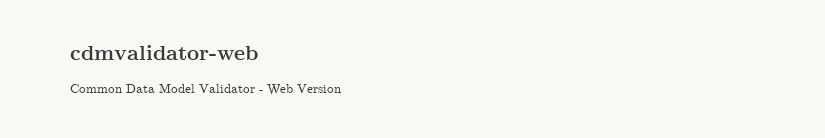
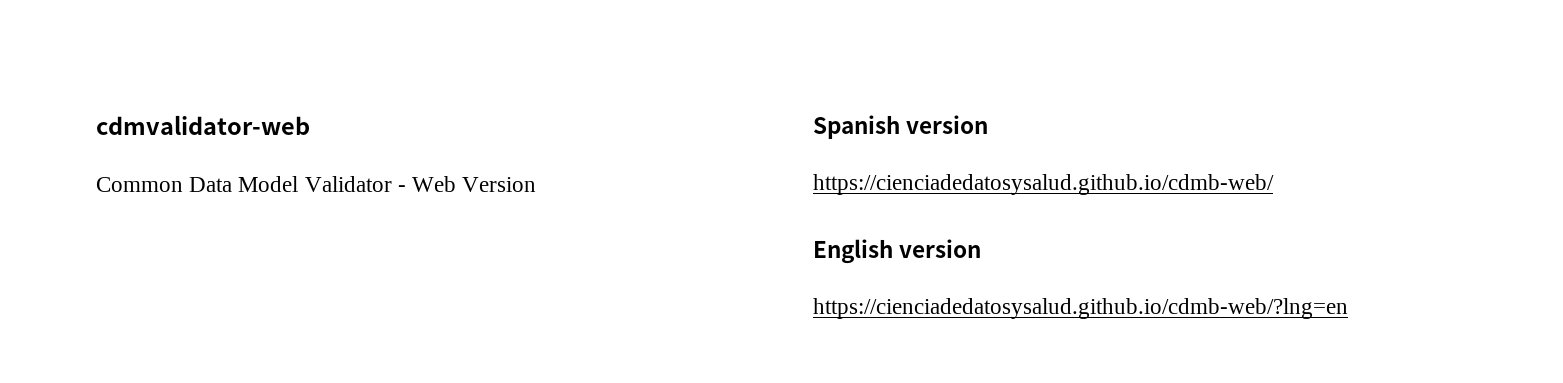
(341, 88) none -> [813,115,989,139] [813,174,1274,195] [813,239,982,264] [813,298,1348,319] // Spanish version // https://cienciadedatosysalud.github.io/cdmb-web/ // English version // https://cienciadedatosysalud.github.io/cdmb-web/?lng=en

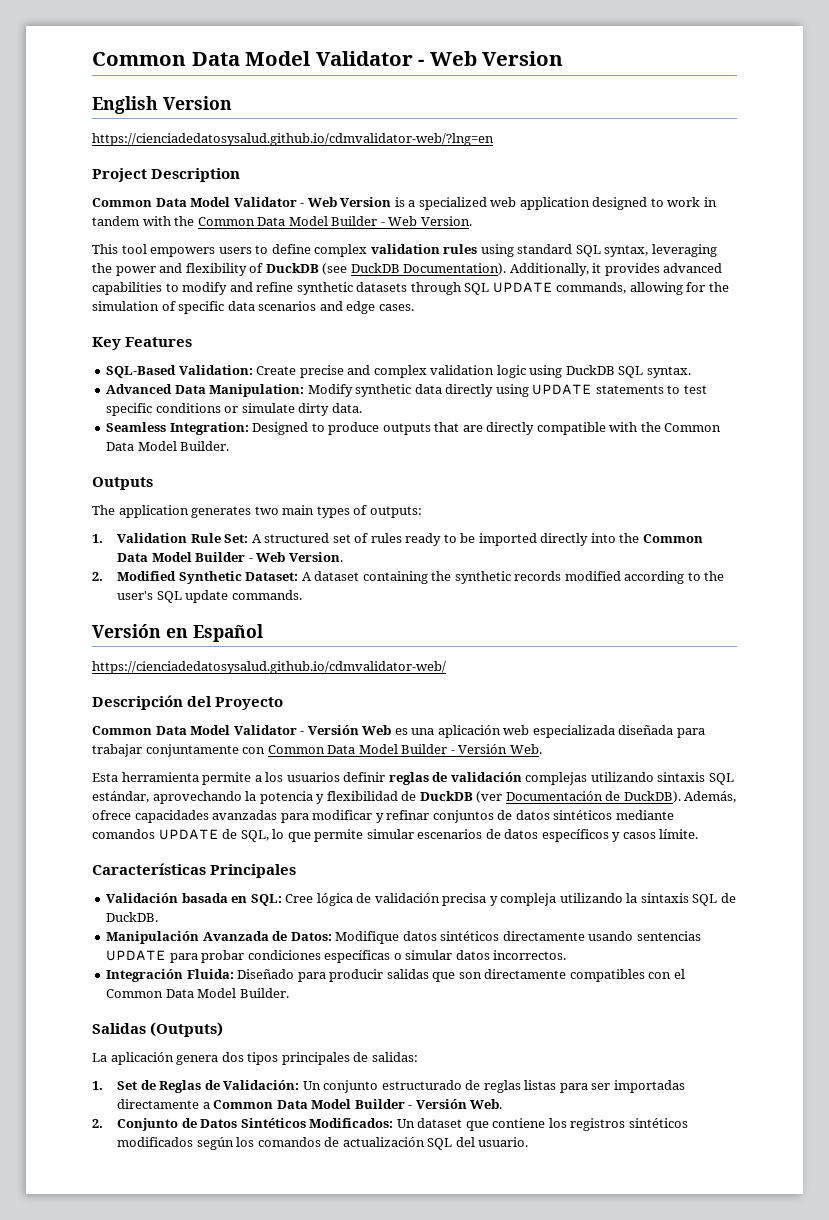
[96,115,310,135] [96,176,537,192] [813,115,989,139] [813,174,1274,195] [813,239,982,264] [813,298,1348,319] cdmvalidator-web // Common Data Model Validator - Web Version // Spanish version // https://cienciadedatosysalud.github.io/cdmb-web/ // English version // https://cienciadedatosysalud.github.io/cdmb-web/?lng=en -> [92,51,564,66] [92,96,232,114] [92,133,494,146] [92,168,241,182] [92,197,717,210] [92,216,472,226] [92,244,717,257] [92,263,723,276] [92,282,729,295] [92,301,414,314] [92,337,193,350] [106,365,691,378] [106,384,707,397] [106,403,362,416] [106,422,722,435] [106,441,230,451] [92,477,153,490] [92,505,422,518] [92,533,703,546] [117,552,343,562] [92,571,725,584] [117,590,302,603] [92,624,263,642] [92,661,446,674] [92,695,284,710] [92,725,705,738] [92,744,542,757] [92,772,734,785] [92,791,737,804] [92,810,674,823] [92,829,699,842] [92,863,297,878] [106,893,736,906] [106,912,159,922] [106,931,701,944] [106,950,567,963] [106,969,685,982] [106,988,289,998] [92,1022,224,1037] [92,1052,418,1065] [92,1080,685,1093] [117,1099,503,1109] [92,1118,688,1131] [117,1137,529,1150] Common Data Model Validator - Web Version // English Version // https://cienciadedatosysalud.github.io/cdmvalidator-web/?lng=en // Project Description // Common Data Model Validator - Web Version is a specialized web application designed to work in tandem with the Common Data Model Builder - Web Version. // This tool empowers users to define complex validation rules using standard SQL syntax, leveraging the power and flexibility of DuckDB (see DuckDB Documentation). Additionally, it provides advanced capabilities to modify and refine synthetic datasets through SQL UPDATE commands, allowing for the simulation of specific data scenarios and edge cases. // Key Features // SQL-Based Validation: Create precise and complex validation logic using DuckDB SQL syntax. // Advanced Data Manipulation: Modify synthetic data directly using UPDATE statements to test specific conditions or simulate dirty data. // Seamless Integration: Designed to produce outputs that are directly compatible with the Common Data Model Builder. // Outputs // The application generates two main types of outputs: // 1. Validation Rule Set: A structured set of rules ready to be imported directly into the Common Data Model Builder - Web Version. // 2. Modified Synthetic Dataset: A dataset containing the synthetic records modified according to the user's SQL update commands. // Versión en Español // https://cienciadedatosysalud.github.io/cdmvalidator-web/ // Descripción del Proyecto // Common Data Model Validator - Versión Web es una aplicación web especializada diseñada para trabajar conjuntamente con Common Data Model Builder - Versión Web. // Esta herramienta permite a los usuarios definir reglas de validación complejas utilizando sintaxis SQL estándar, aprovechando la potencia y flexibilidad de DuckDB (ver Documentación de DuckDB). Además, ofrece capacidades avanzadas para modificar y refinar conjuntos de datos sintéticos mediante comandos UPDATE de SQL, lo que permite simular escenarios de datos específicos y casos límite. // Características Principales // Validación basada en SQL: Cree lógica de validación precisa y compleja utilizando la sintaxis SQL de DuckDB. // Manipulación Avanzada de Datos: Modifique datos sintéticos directamente usando sentencias UPDATE para probar condiciones específicas o simular datos incorrectos. // Integración Fluida: Diseñado para producir salidas que son directamente compatibles con el Common Data Model Builder. // Salidas (Outputs) // La aplicación genera dos tipos principales de salidas: // 1. Set de Reglas de Validación: Un conjunto estructurado de reglas listas para ser importadas directamente a Common Data Model Builder - Versión Web. // 2. Conjunto de Datos Sintéticos Modificados: Un dataset que contiene los registros sintéticos modificados según los comandos de actualización SQL del usuario.

